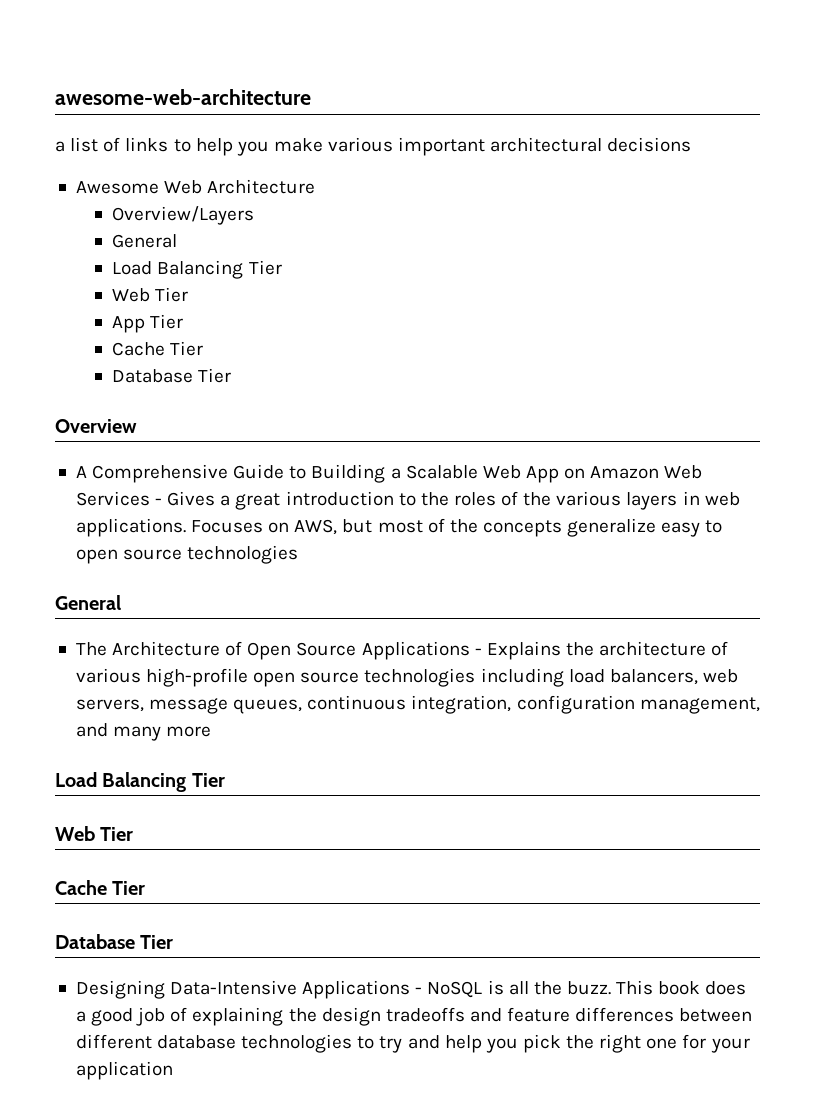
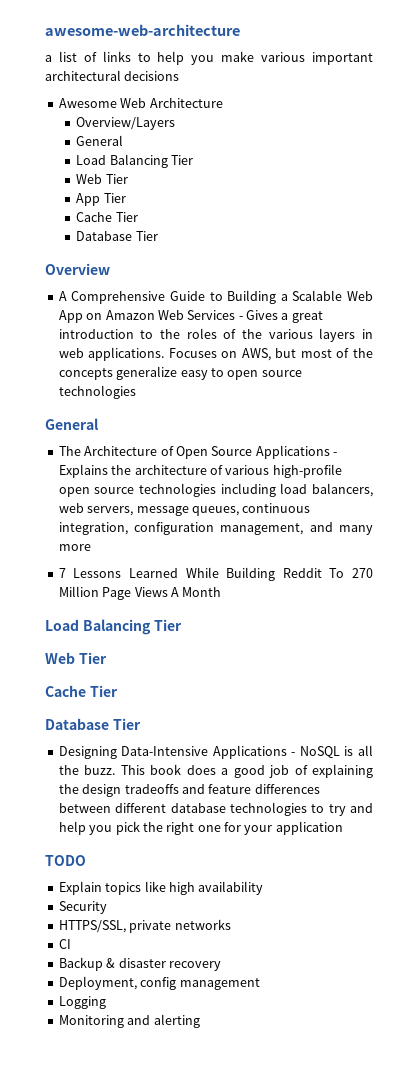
(212, 731) none -> [58,567,373,581] [58,586,222,600] // 7 Lessons Learned While Building Reddit To 270 Million Page Views A Month
(173, 1070) none -> [45,855,86,866] [58,881,264,895] [58,901,107,914] [58,919,231,933] [58,939,71,949] [58,957,221,971] [58,976,260,990] [58,996,106,1009] [58,1014,200,1028] // TODO // Explain topics like high availability // Security // HTTPS/SSL, private networks // CI // Backup & disaster recovery // Deployment, config management // Logging // Monitoring and alerting

